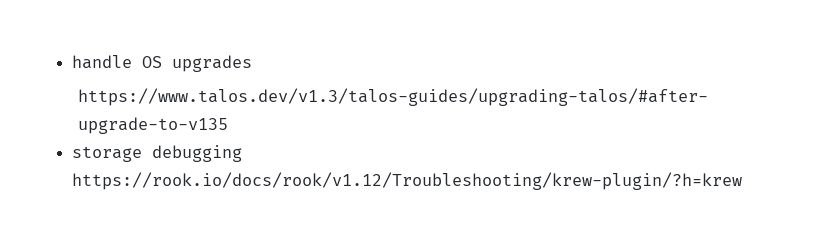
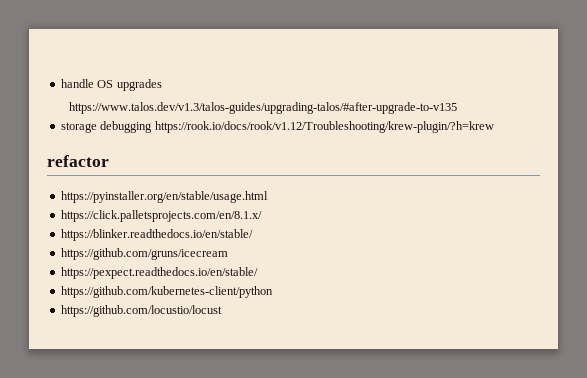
(743, 181) none -> [47,155,109,167] [60,191,268,203] [60,210,262,222] [60,229,253,241] [60,248,228,260] [60,267,258,279] [60,286,273,298] [60,305,222,317] // refactor // https://pyinstaller.org/en/stable/usage.html // https://click.palletsprojects.com/en/8.1.x/ // https://blinker.readthedocs.io/en/stable/ // https://github.com/gruns/icecream // https://pexpect.readthedocs.io/en/stable/ // https://github.com/kubernetes-client/python // https://github.com/locustio/locust

